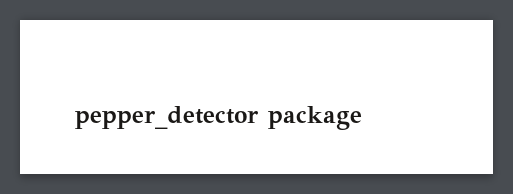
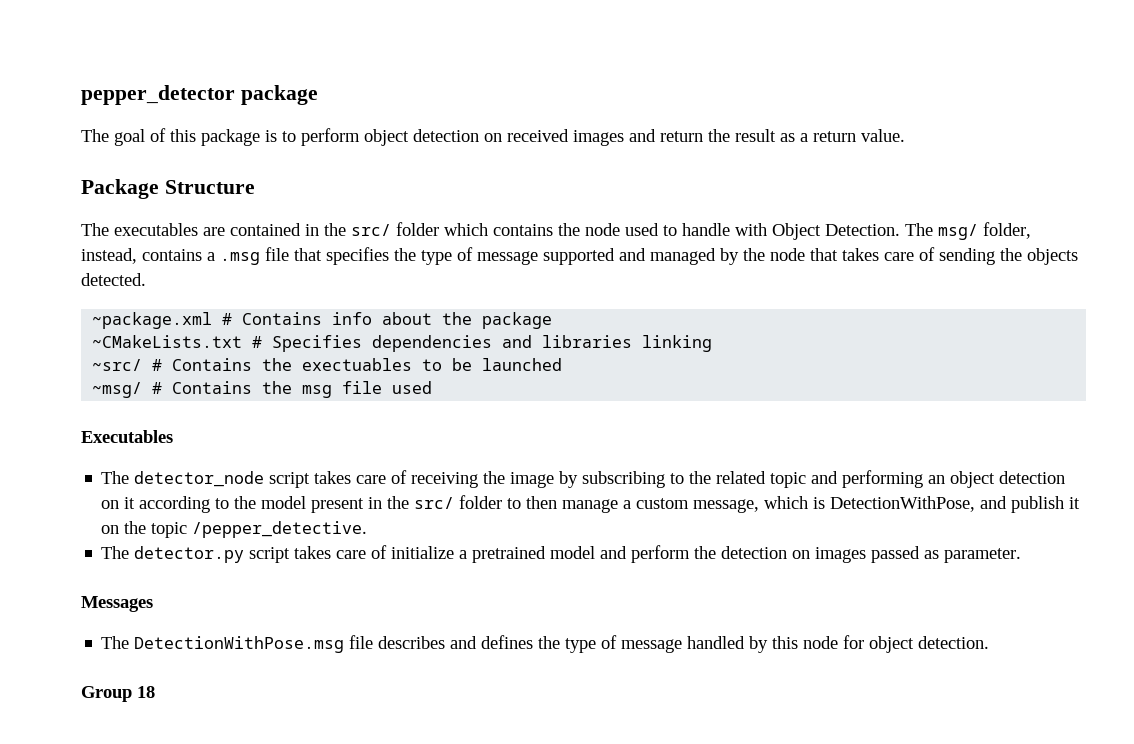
(362, 118) none -> [81,128,905,146] [81,179,255,199] [81,222,1031,240] [81,247,1078,265] [81,273,146,286] [92,312,553,329] [92,335,713,352] [92,358,563,371] [92,381,433,398] [81,430,173,443] [101,470,1066,488] [101,495,1081,513] [101,521,368,538] [101,545,1022,563] [81,596,153,612] [101,635,990,653] [81,686,155,702] // The goal of this package is to perform object detection on received images and return the result as a return value. // Package Structure // The executables are contained in the src/ folder which contains the node used to handle with Object Detection. The msg/ folder, instead, contains a .msg file that specifies the type of message supported and managed by the node that takes care of sending the objects detected. // ~package.xml # Contains info about the package // ~CMakeLists.txt # Specifies dependencies and libraries linking // ~src/ # Contains the exectuables to be launched // ~msg/ # Contains the msg file used // Executables // The detector_node script takes care of receiving the image by subscribing to the related topic and performing an object detection on it according to the model present in the src/ folder to then manage a custom message, which is DetectionWithPose, and publish it on the topic /pepper_detective. // The detector.py script takes care of initialize a pretrained model and perform the detection on images passed as parameter. // Messages // The DetectionWithPose.msg file describes and defines the type of message handled by this node for object detection. // Group 18

